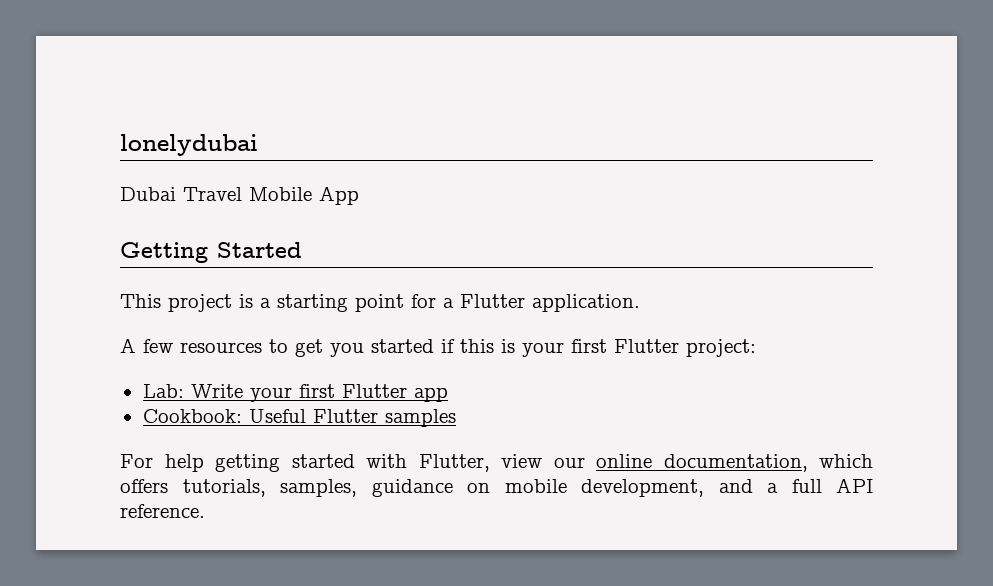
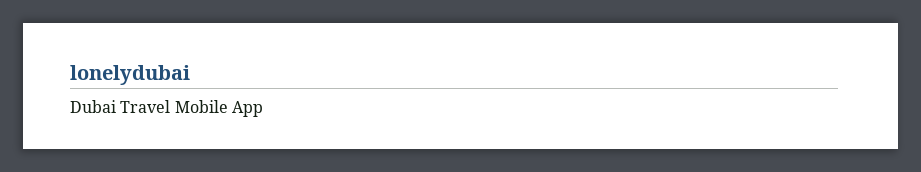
[120,242,302,263] [120,294,640,312] [120,338,756,357] [142,384,448,402] [142,409,456,427] [120,454,873,472] [120,478,873,497] [120,504,205,518] // Getting Started // This project is a starting point for a Flutter application. // A few resources to get you started if this is your first Flutter project: // Lab: Write your first Flutter app // Cookbook: Useful Flutter samples // For help getting started with Flutter, view our online documentation, which offers tutorials, samples, guidance on mobile development, and a full API reference. -> (263, 109) none

